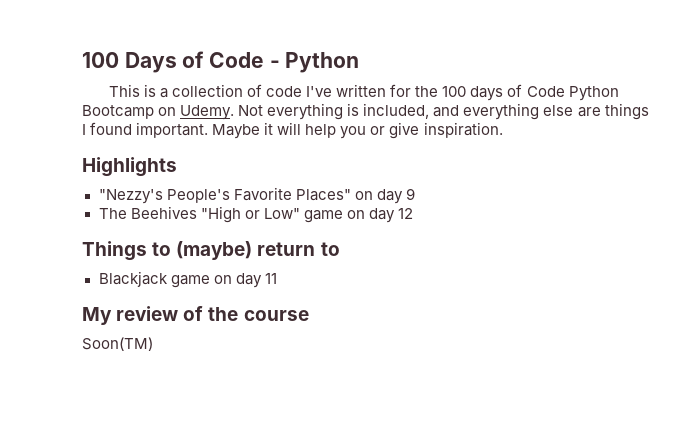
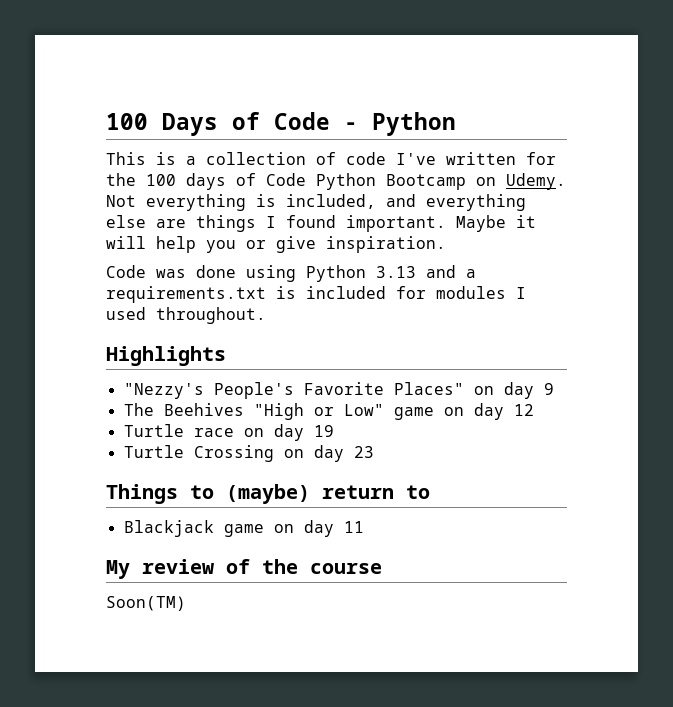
(503, 130) none -> [106,265,476,282] [106,286,526,303] [106,307,266,324] // Code was done using Python 3.13 and a requirements.txt is included for modules I used throughout.
(413, 213) none -> [123,424,334,441] [123,445,374,462] // Turtle race on day 19 // Turtle Crossing on day 23

